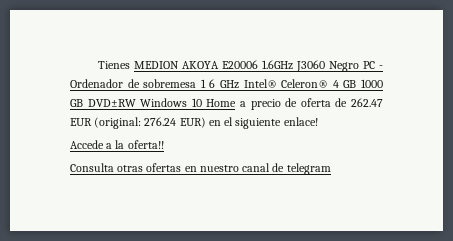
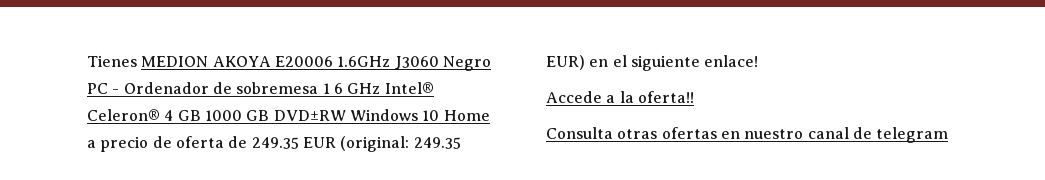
[351,98,383,107] 262.47 -> [251,137,299,149] 249.35
[144,117,177,126] 276.24 -> [413,137,461,149] 249.35

